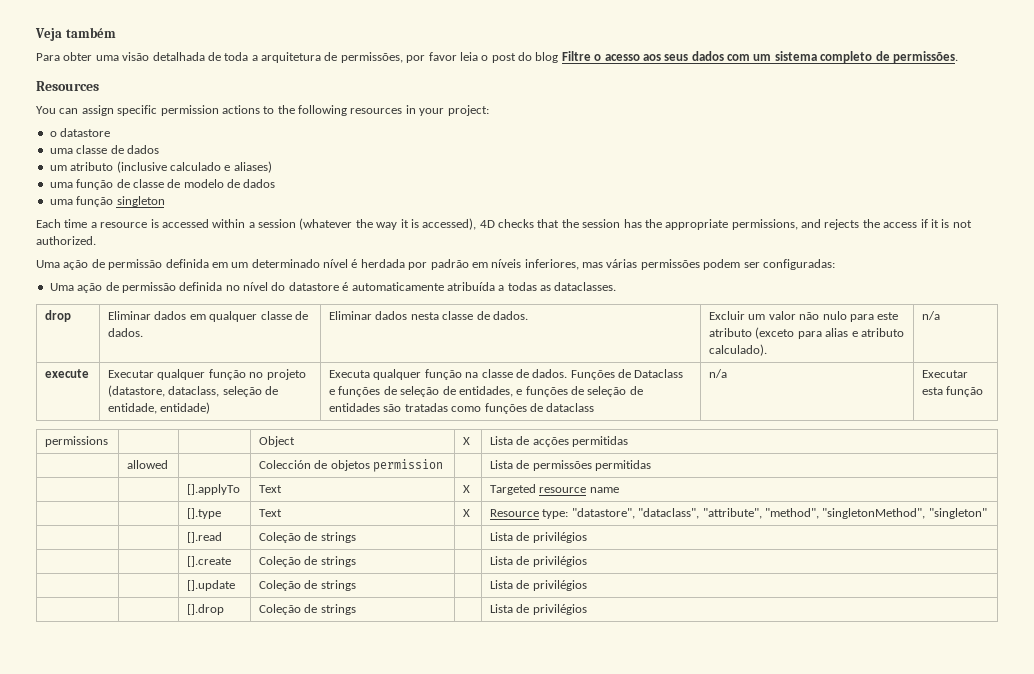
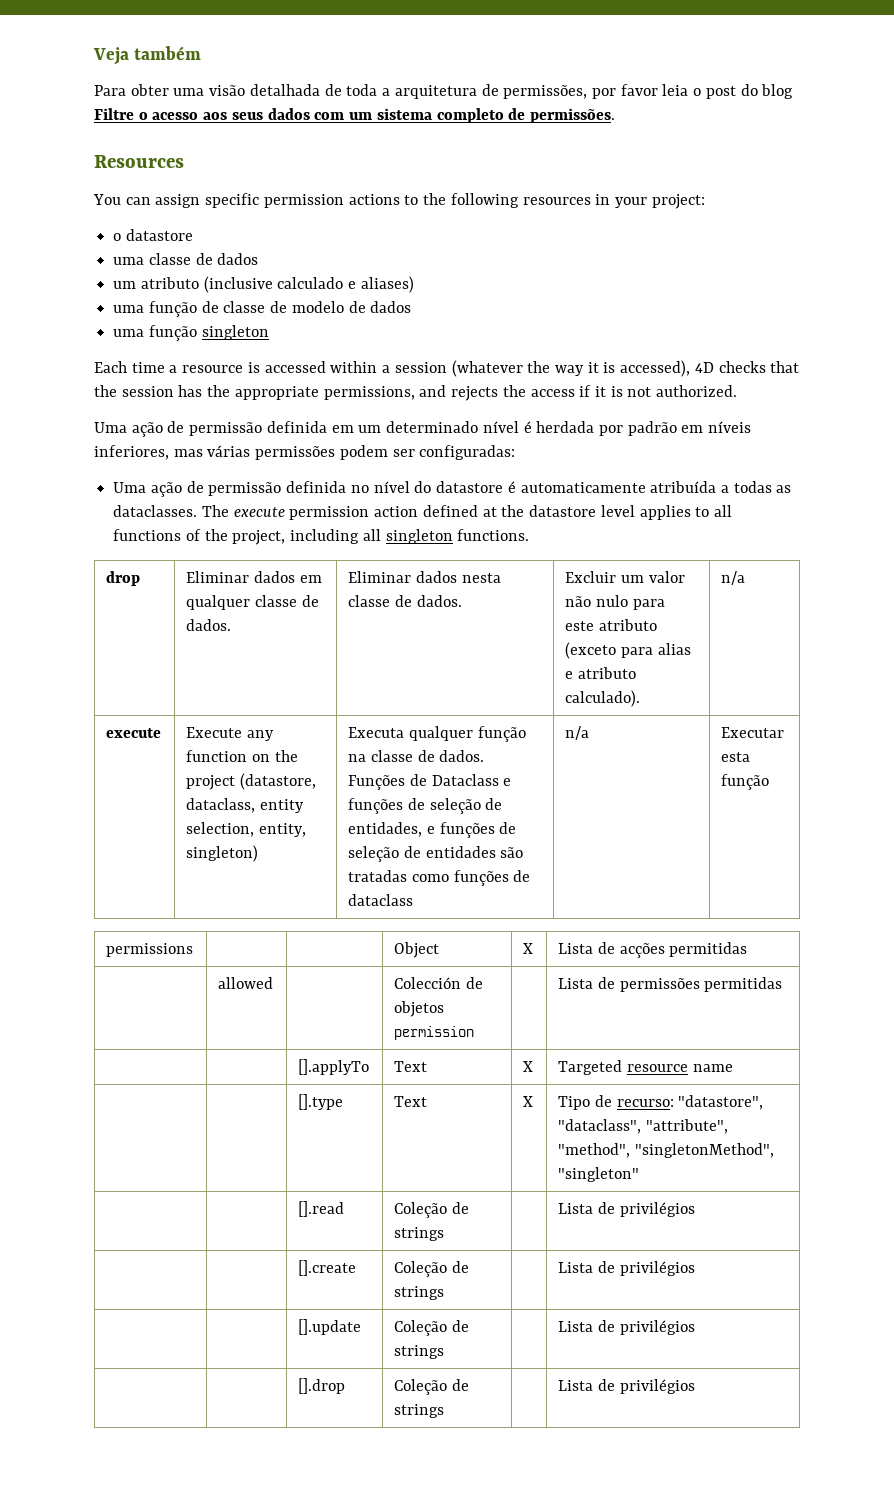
(617, 286) none -> [201,505,732,520] [113,529,530,545] The execute permission action defined at the datastore level applies to all functions of the project, including all singleton functions.
[108,369,306,380] [108,385,279,397] [108,402,211,414] Executar qualquer função no projeto (datastore, dataclass, seleção de entidade, entidade) -> [186,727,274,741] [186,750,298,762] [186,773,316,790] [186,798,304,813] [186,822,306,837] [186,845,259,862] Execute any function on the project (datastore, dataclass, entity selection, entity, singleton)
[490,509,569,519] Resource type: -> [558,1095,674,1110] Tipo de recurso:

